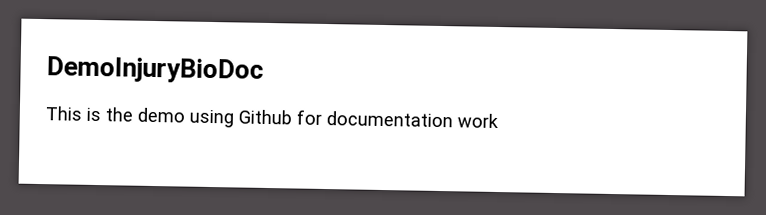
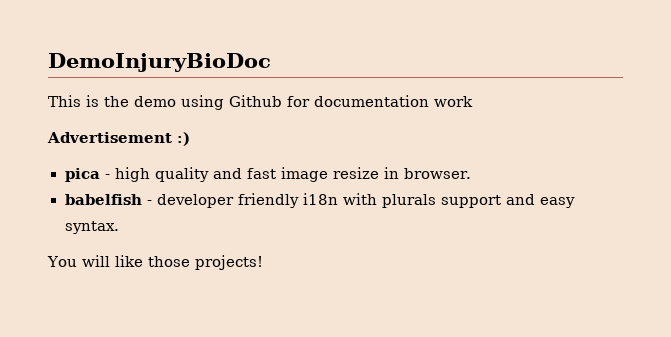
(499, 121) none -> [47,132,190,146] [64,167,472,182] [64,193,575,208] [64,221,119,234] [47,255,263,270] // Advertisement :) // pica - high quality and fast image resize in browser. // babelfish - developer friendly i18n with plurals support and easy syntax. // You will like those projects!

